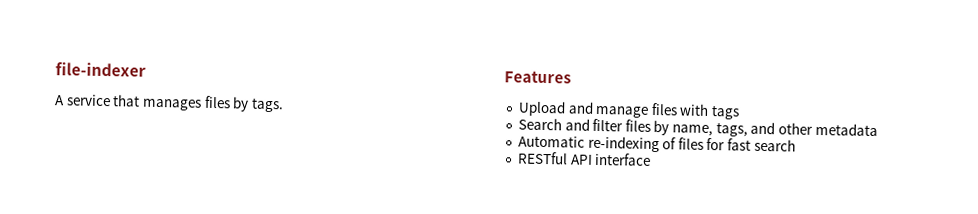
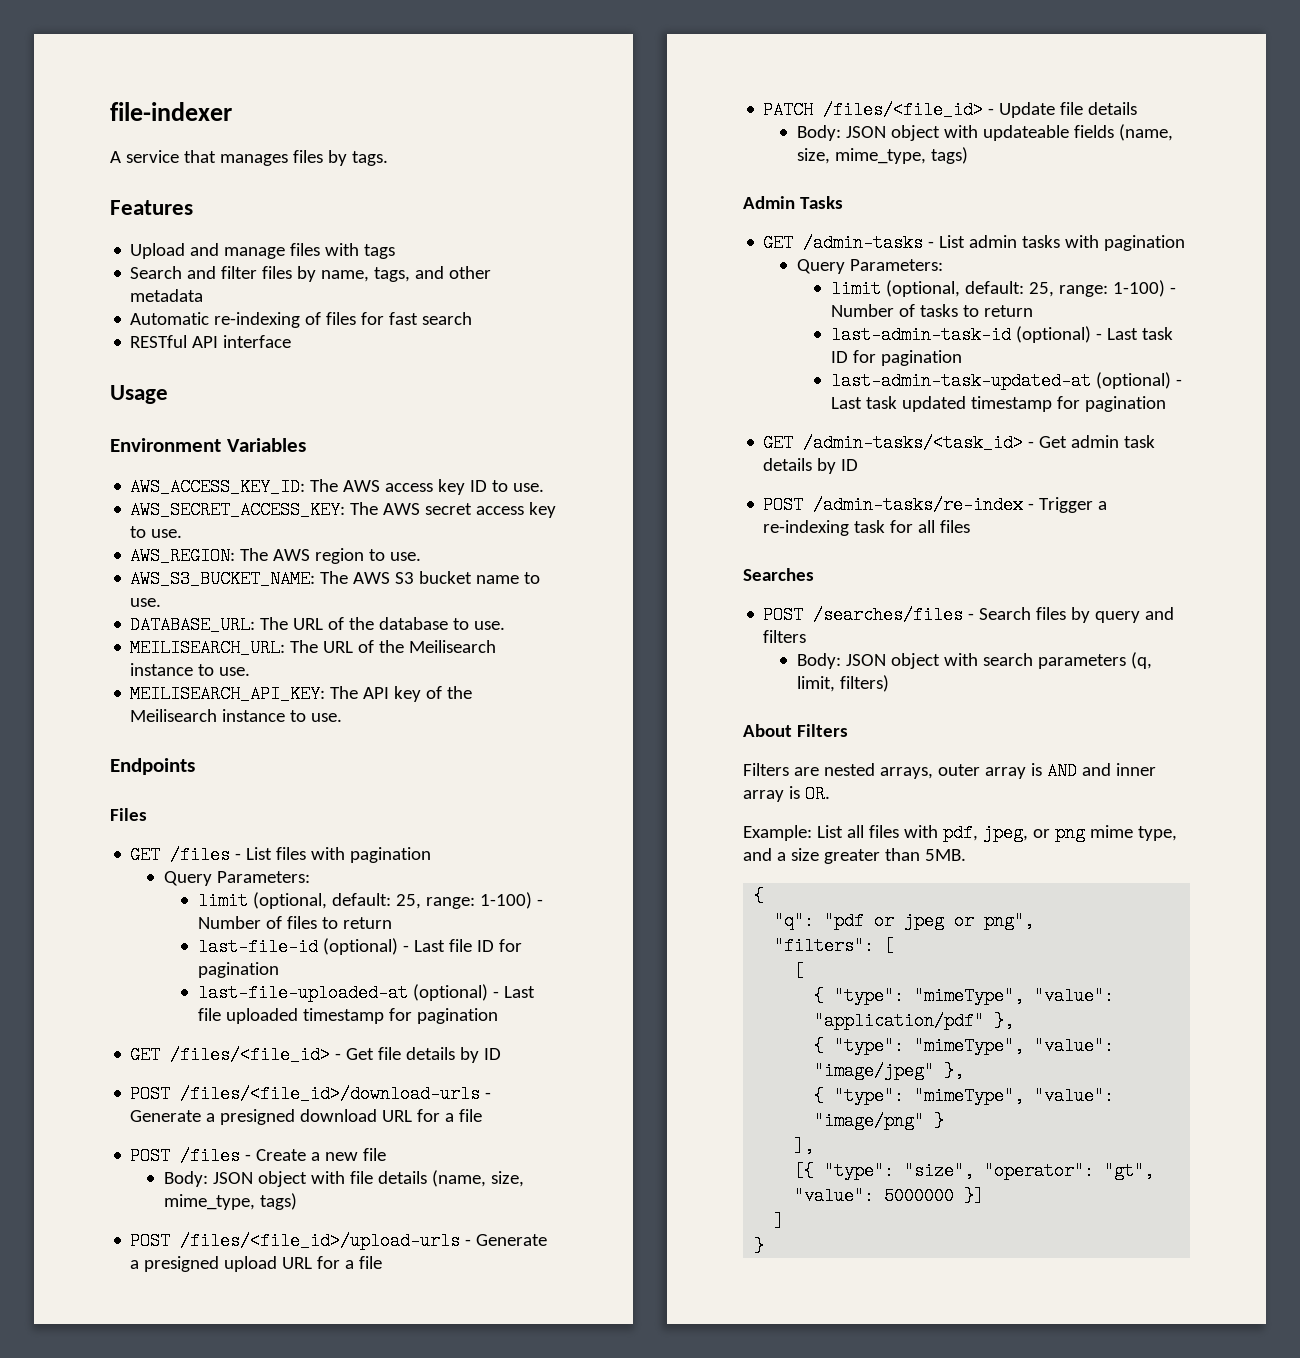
(652, 159) none -> [110,385,168,404] [110,438,306,452] [130,478,545,496] [130,501,557,519] [130,526,183,538] [130,547,422,565] [130,570,541,588] [130,598,162,607] [130,616,506,634] [130,639,497,657] [130,663,251,676] [130,685,473,703] [130,709,343,722] [110,758,195,775] [110,808,147,821] [130,846,432,864] [164,871,311,886] [197,892,543,910] [197,916,392,929] [197,938,522,956] [197,962,279,978] [197,984,535,1002] [197,1008,498,1024] [130,1046,502,1064] [130,1085,492,1103] [130,1109,483,1125] [130,1147,387,1165] [164,1170,525,1187] [164,1193,298,1210] [130,1232,548,1250] [130,1256,383,1272] [763,101,1138,119] [797,124,1174,141] [797,147,969,164] [743,196,843,209] [763,234,1186,252] [797,259,944,274] [830,280,1176,298] [830,304,1033,317] [830,326,1173,344] [830,350,962,366] [830,372,1182,390] [830,396,1166,412] [763,434,1156,452] [763,458,859,474] [763,496,1108,514] [763,520,971,536] [743,568,814,581] [763,606,1175,624] [763,630,807,643] [797,652,1153,669] [797,675,890,692] [743,724,848,737] [743,762,1156,780] [743,785,830,803] [743,824,1177,842] [743,848,966,864] [754,887,765,905] [774,912,1035,930] [774,937,895,955] [794,962,805,980] [814,987,1115,1005] [814,1012,1015,1030] [814,1037,1115,1055] [814,1062,965,1080] [814,1087,1115,1105] [814,1112,945,1130] [794,1137,815,1155] [794,1162,1155,1180] [794,1187,985,1205] [774,1212,785,1230] [754,1237,765,1255] // Usage // Environment Variables // AWS_ACCESS_KEY_ID: The AWS access key ID to use. // AWS_SECRET_ACCESS_KEY: The AWS secret access key to use. // AWS_REGION: The AWS region to use. // AWS_S3_BUCKET_NAME: The AWS S3 bucket name to use. // DATABASE_URL: The URL of the database to use. // MEILISEARCH_URL: The URL of the Meilisearch instance to use. // MEILISEARCH_API_KEY: The API key of the Meilisearch instance to use. // Endpoints // Files // GET /files - List files with pagination // Query Parameters: // limit (optional, default: 25, range: 1-100) - Number of files to return // last-file-id (optional) - Last file ID for pagination // last-file-uploaded-at (optional) - Last file uploaded timestamp for pagination // GET /files/<file_id> - Get file details by ID // POST /files/<file_id>/download-urls - Generate a presigned download URL for a file // POST /files - Create a new file // Body: JSON object with file details (name, size, mime_type, tags) // POST /files/<file_id>/upload-urls - Generate a presigned upload URL for a file // PATCH /files/<file_id> - Update file details // Body: JSON object with updateable fields (name, size, mime_type, tags) // Admin Tasks // GET /admin-tasks - List admin tasks with pagination // Query Parameters: // limit (optional, default: 25, range: 1-100) - Number of tasks to return // last-admin-task-id (optional) - Last task ID for pagination // last-admin-task-updated-at (optional) - Last task updated timestamp for pagination // GET /admin-tasks/<task_id> - Get admin task details by ID // POST /admin-tasks/re-index - Trigger a re-indexing task for all files // Searches // POST /searches/files - Search files by query and filters // Body: JSON object with search parameters (q, limit, filters) // About Filters // Filters are nested arrays, outer array is AND and inner array is OR. // Example: List all files with pdf, jpeg, or png mime type, and a size greater than 5MB. // { // "q": "pdf or jpeg or png", // "filters": [ // [ // { "type": "mimeType", "value": "application/pdf" }, // { "type": "mimeType", "value": "image/jpeg" }, // { "type": "mimeType", "value": "image/png" } // ], // [{ "type": "size", "operator": "gt", "value": 5000000 }] // ] // }

